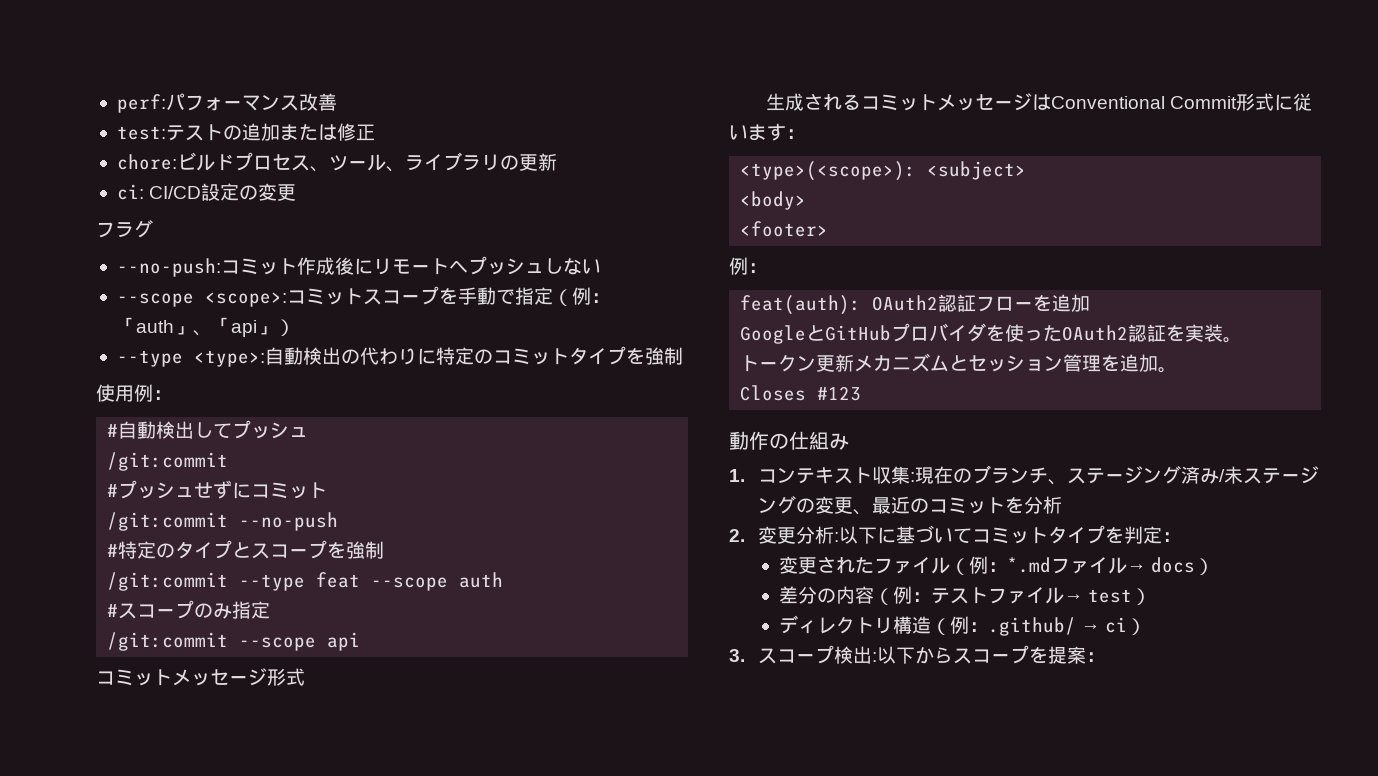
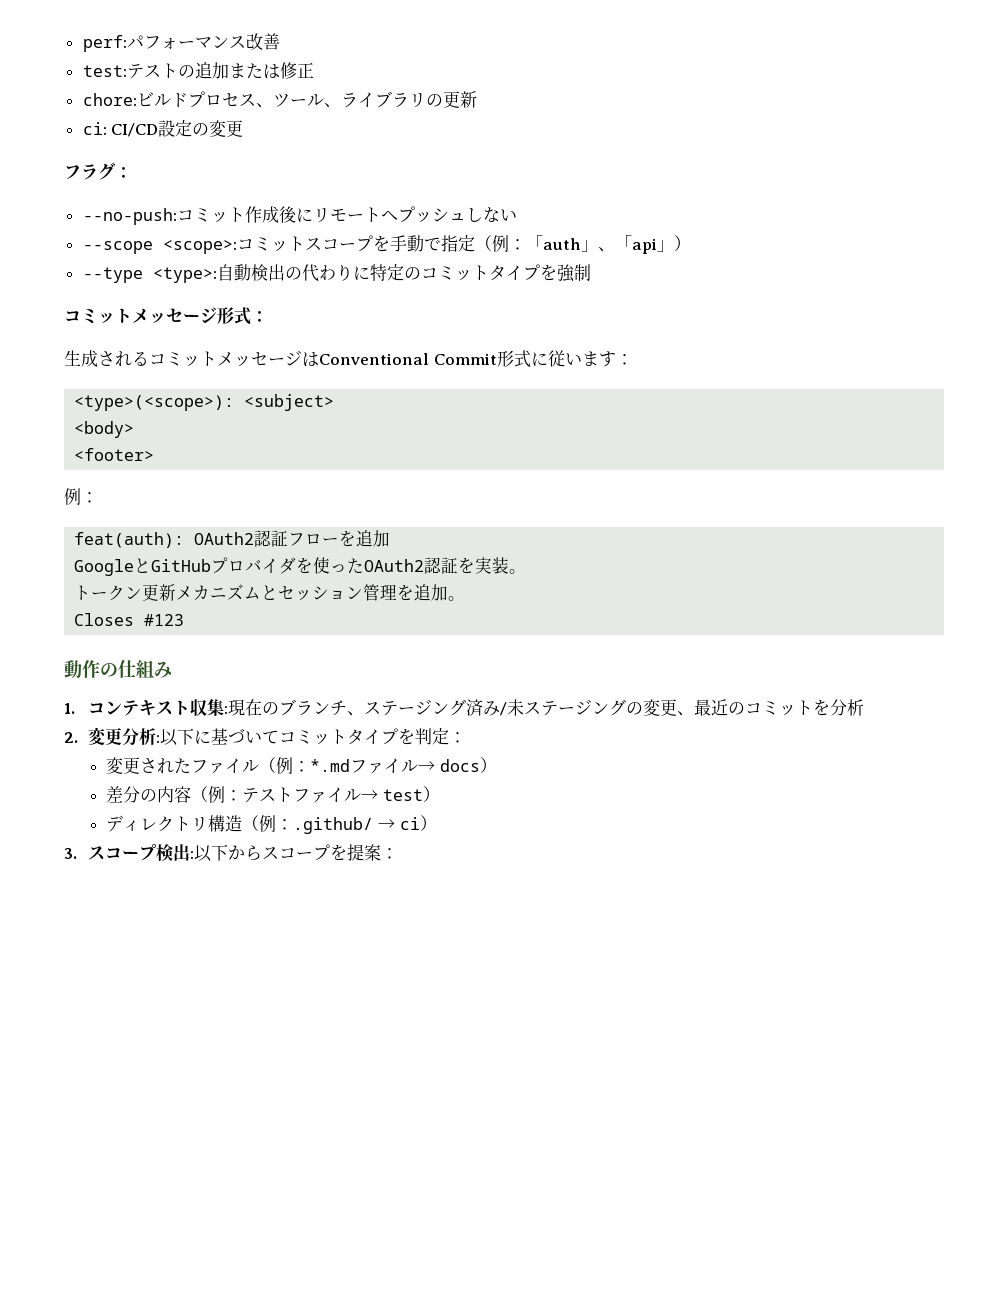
(153, 229) none -> [115,167,132,178] ：
[96,384,172,402] [107,420,309,439] [107,452,229,471] [107,480,328,499] [107,512,339,531] [107,540,385,559] [107,572,504,591] [107,600,271,619] [107,632,361,651] // 使用例： // #自動検出してプッシュ // /git:commit // #プッシュせずにコミット // /git:commit --no-push // #特定のタイプとスコープを強制 // /git:commit --type feat --scope auth // #スコープのみ指定 // /git:commit --scope api -> (591, 272) none
(305, 677) none -> [251,311,268,322] ：

